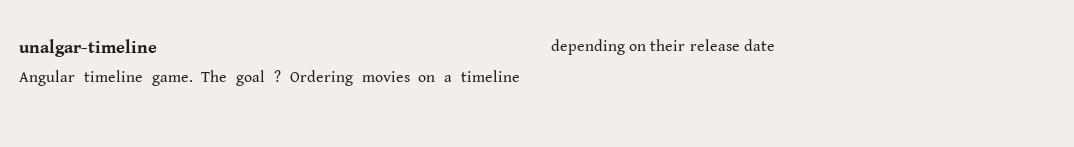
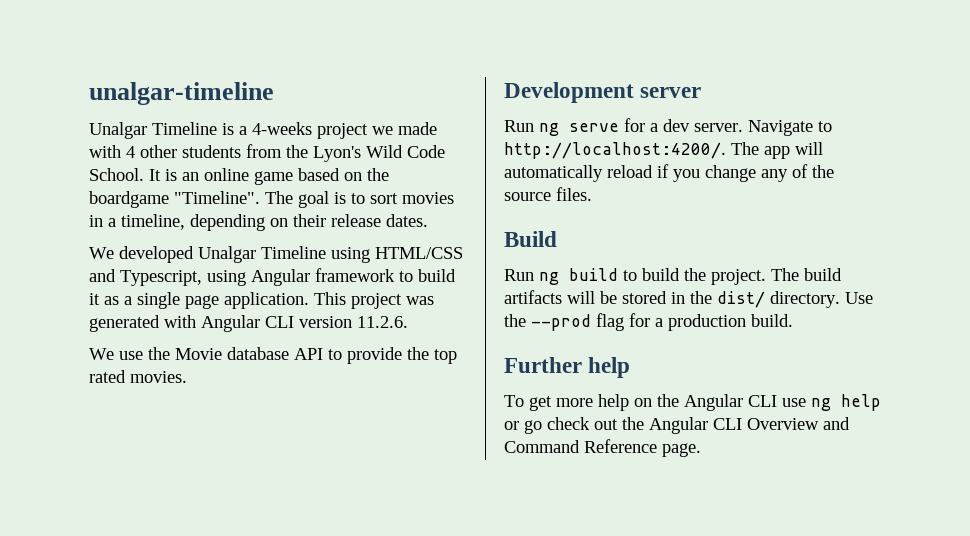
[19,70,520,86] [551,39,775,55] Angular timeline game. The goal ? Ordering movies on a timeline depending on their release date -> [89,122,437,139] [89,144,445,162] [89,168,389,185] [89,191,454,208] [89,214,428,231] [89,246,463,263] [89,268,456,286] [89,292,434,309] [89,315,408,332] [89,347,457,364] [89,370,187,383] [504,82,702,103] [504,118,832,136] [504,142,823,159] [504,164,834,182] [504,187,592,201] [504,231,557,247] [504,268,842,285] [504,290,873,308] [504,313,793,331] [504,357,631,378] [504,394,881,411] [504,417,850,434] [504,439,701,457] Unalgar Timeline is a 4-weeks project we made with 4 other students from the Lyon's Wild Code School. It is an online game based on the boardgame "Timeline". The goal is to sort movies in a timeline, depending on their release dates. // We developed Unalgar Timeline using HTML/CSS and Typescript, using Angular framework to build it as a single page application. This project was generated with Angular CLI version 11.2.6. // We use the Movie database API to provide the top rated movies. // Development server // Run ng serve for a dev server. Navigate to http://localhost:4200/. The app will automatically reload if you change any of the source files. // Build // Run ng build to build the project. The build artifacts will be stored in the dist/ directory. Use the --prod flag for a production build. // Further help // To get more help on the Angular CLI use ng help or go check out the Angular CLI Overview and Command Reference page.

